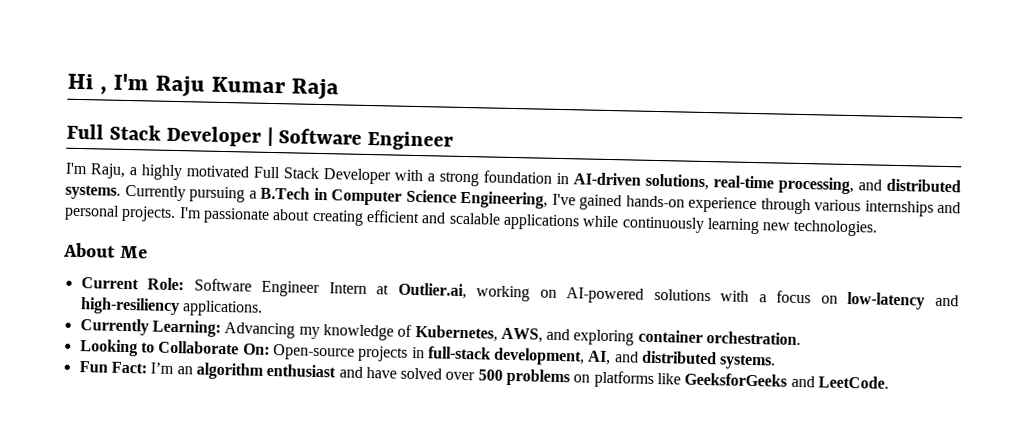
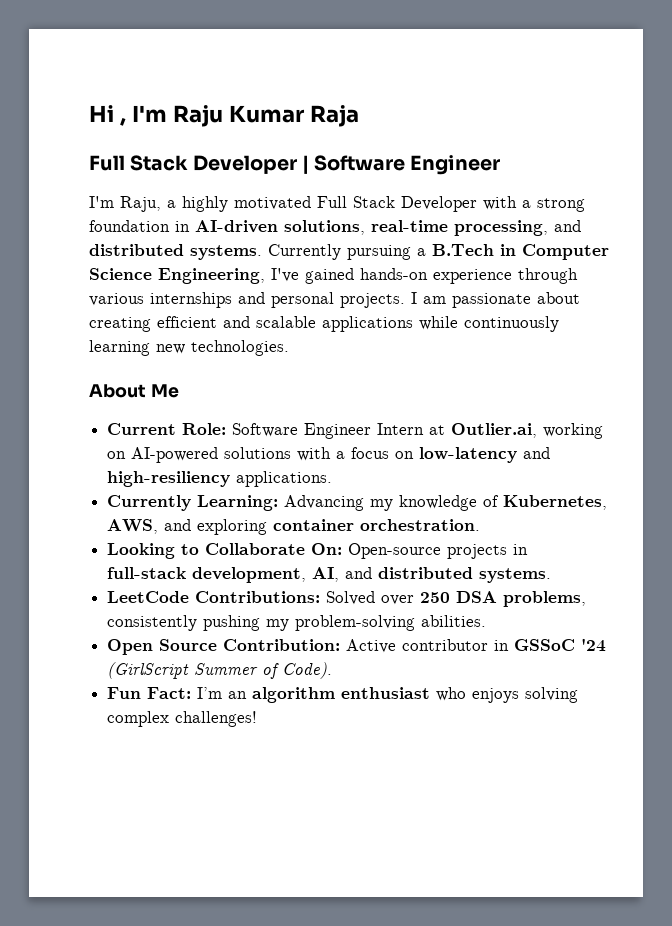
[178,207,202,219] I'm -> [411,292,446,304] I am
(777, 362) none -> [107,591,587,607] [107,615,487,631] [107,638,607,655] [107,662,333,679] // LeetCode Contributions: Solved over 250 DSA problems, consistently pushing my problem-solving abilities. // Open Source Contribution: Active contributor in GSSoC '24 (GirlScript Summer of Code).
[338,366,890,389] and have solved over 500 problems on platforms like GeeksforGeeks and LeetCode. -> [436,687,579,703] [107,711,258,727] who enjoys solving complex challenges!

